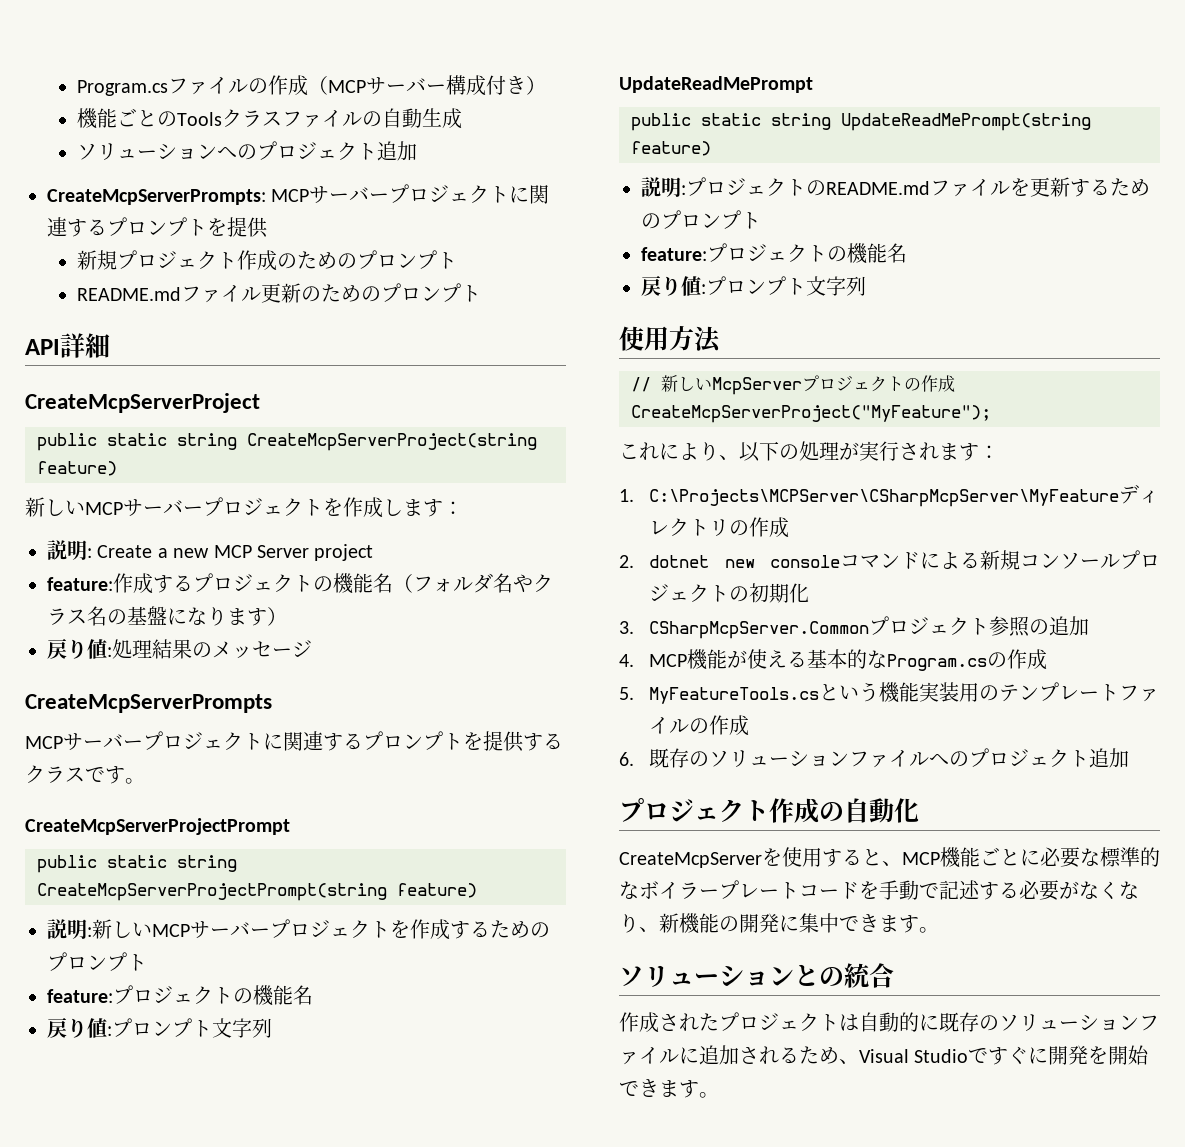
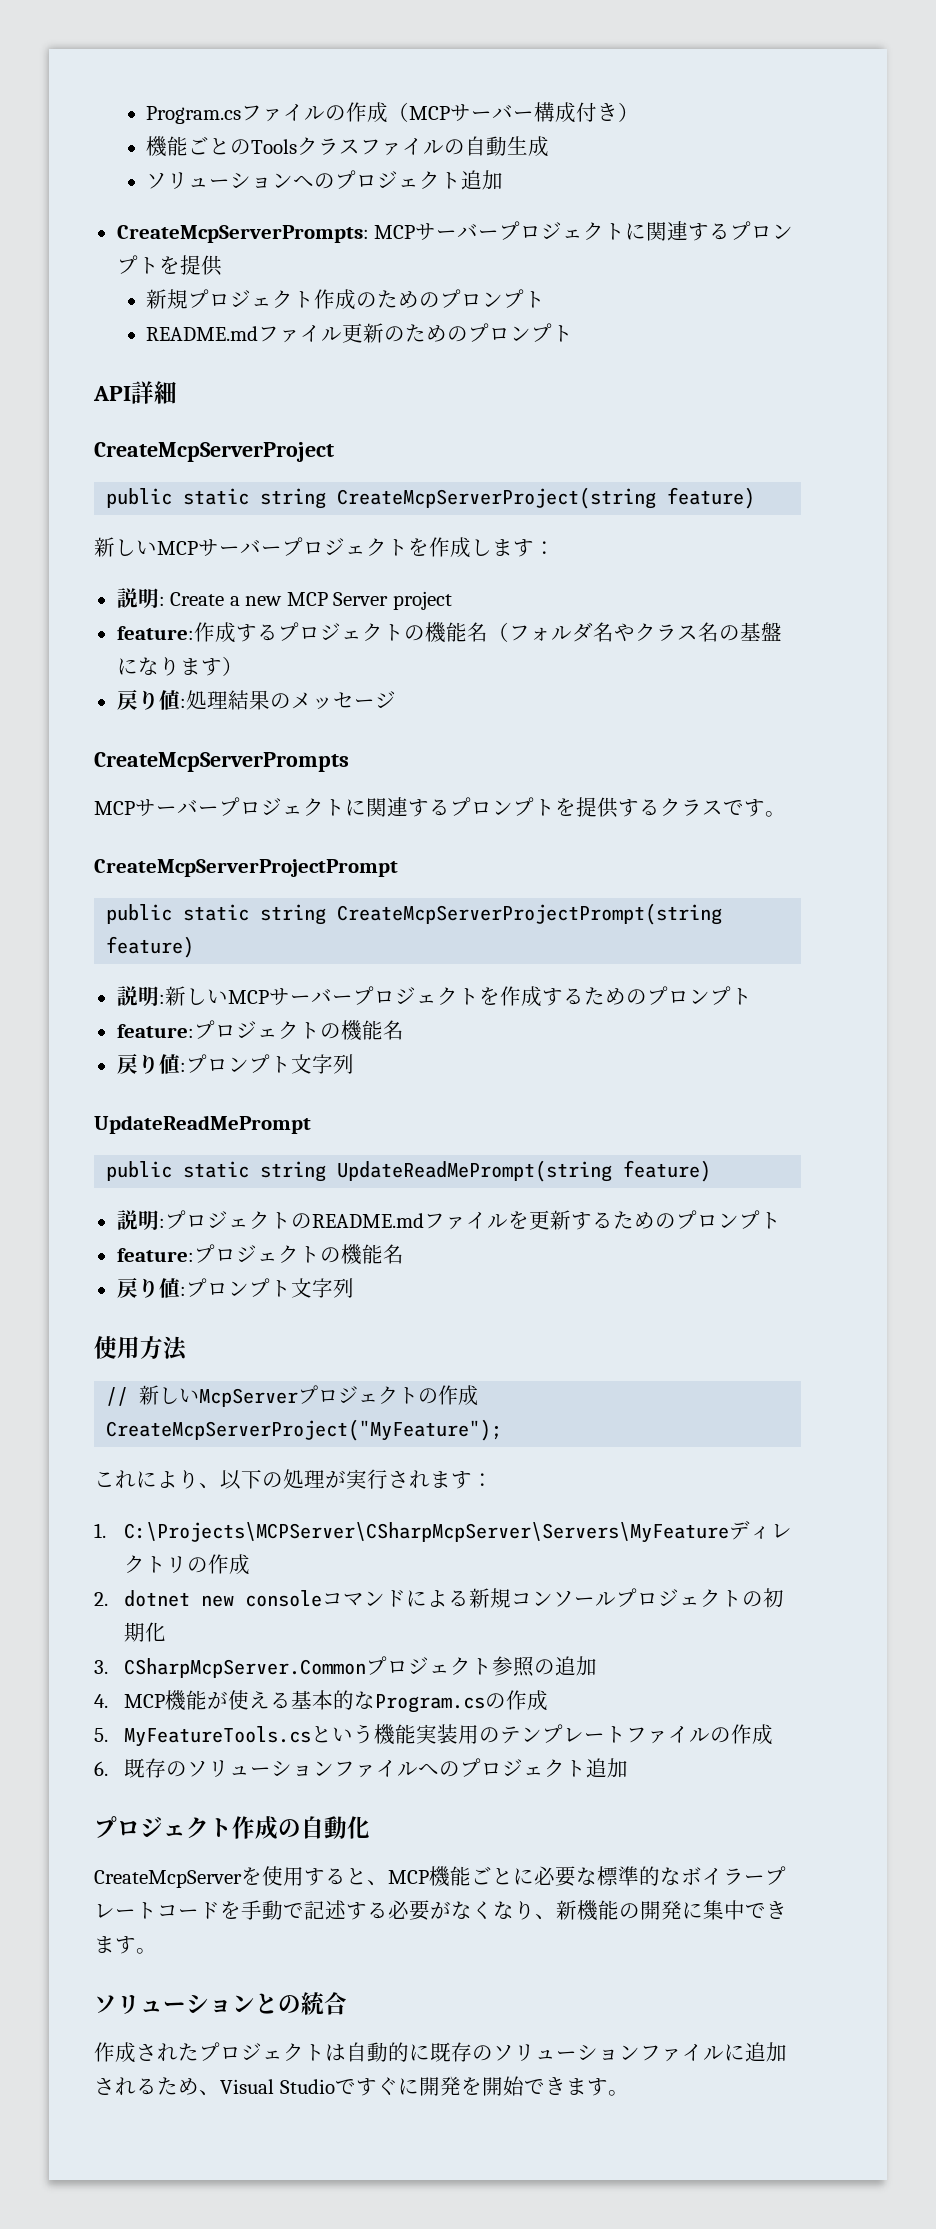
[648,489,1119,507] C:\Projects\MCPServer\CSharpMcpServer\MyFeature -> [123,1522,729,1543] C:\Projects\MCPServer\CSharpMcpServer\Servers\MyFeature

